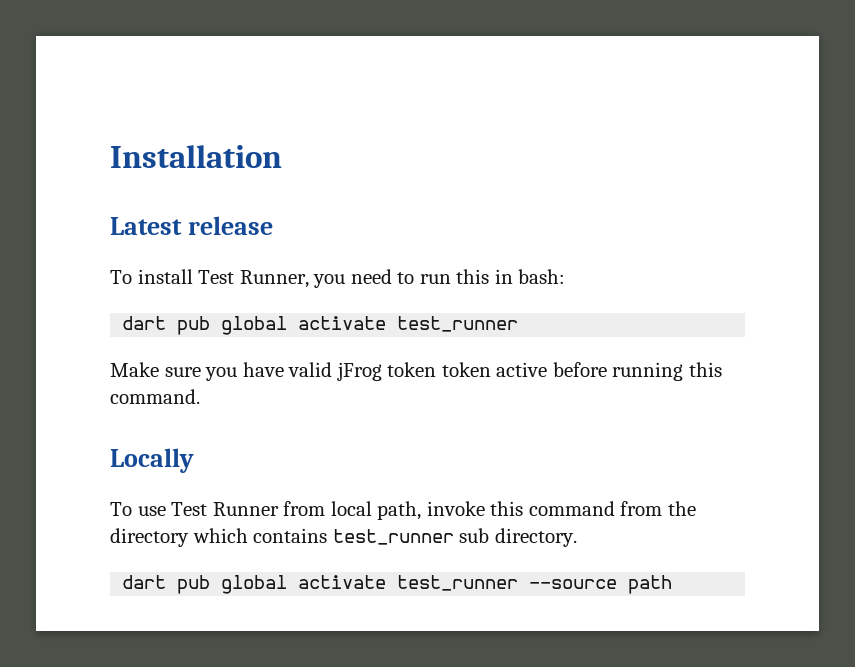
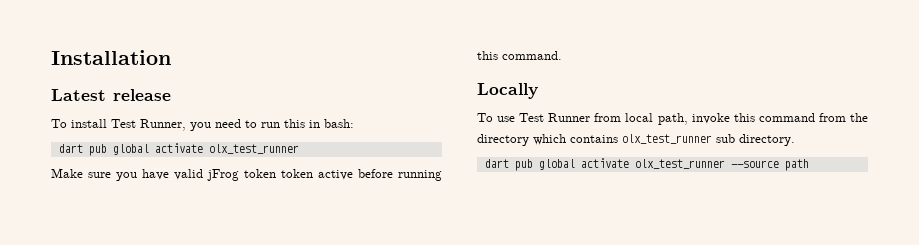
[397,316,519,332] test_runner -> [208,144,299,154] olx_test_runner
[332,529,454,545] test_runner -> [622,134,712,144] olx_test_runner
[397,575,519,591] test_runner -> [634,159,725,169] olx_test_runner

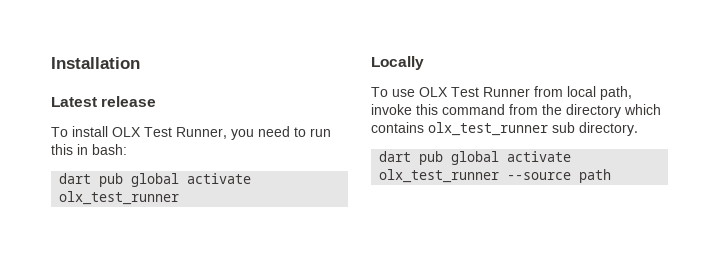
(107, 123) none -> [112,127,141,137] OLX
[51,168,442,181] [477,51,562,60] // Make sure you have valid jFrog token token active before running this command. -> (180, 198) none
(516, 119) none -> [419,87,448,97] OLX

